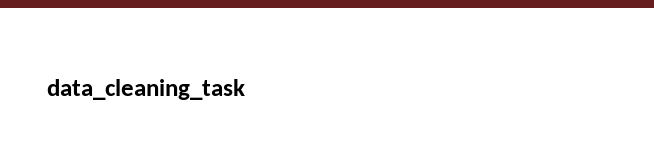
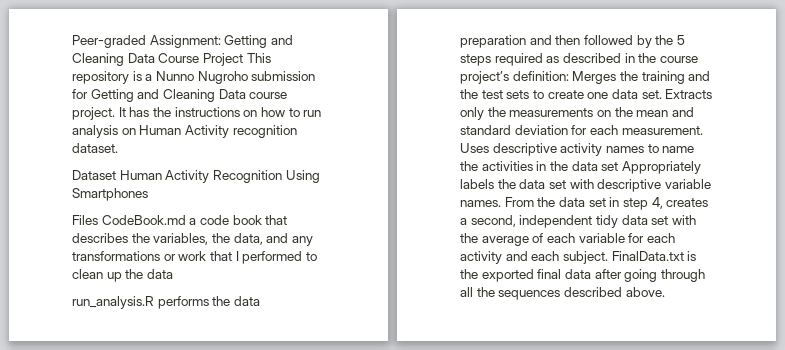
[47,79,245,100] data_cleaning_task -> [72,35,293,48] [72,53,271,66] [72,71,316,84] [72,89,288,102] [72,107,322,120] [72,125,297,138] [72,143,118,153] [72,170,320,183] [72,188,148,201] [72,215,288,225] [72,233,313,246] [72,251,317,264] [72,269,173,282] [72,296,260,309] [460,35,685,48] [460,53,698,66] [460,71,711,84] [460,89,713,99] [460,107,694,120] [460,125,703,135] [460,143,695,156] [460,161,701,174] [460,179,711,192] [460,197,709,210] [460,215,696,228] [460,233,675,246] [460,251,697,264] [460,269,705,282] [460,287,665,300] Peer-graded Assignment: Getting and Cleaning Data Course Project This repository is a Nunno Nugroho submission for Getting and Cleaning Data course project. It has the instructions on how to run analysis on Human Activity recognition dataset. // Dataset Human Activity Recognition Using Smartphones // Files CodeBook.md a code book that describes the variables, the data, and any transformations or work that I performed to clean up the data // run_analysis.R performs the data preparation and then followed by the 5 steps required as described in the course project’s definition: Merges the training and the test sets to create one data set. Extracts only the measurements on the mean and standard deviation for each measurement. Uses descriptive activity names to name the activities in the data set Appropriately labels the data set with descriptive variable names. From the data set in step 4, creates a second, independent tidy data set with the average of each variable for each activity and each subject. FinalData.txt is the exported final data after going through all the sequences described above.

